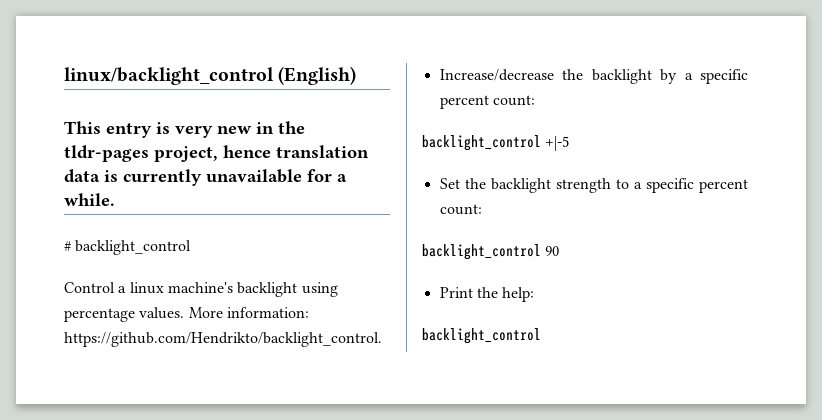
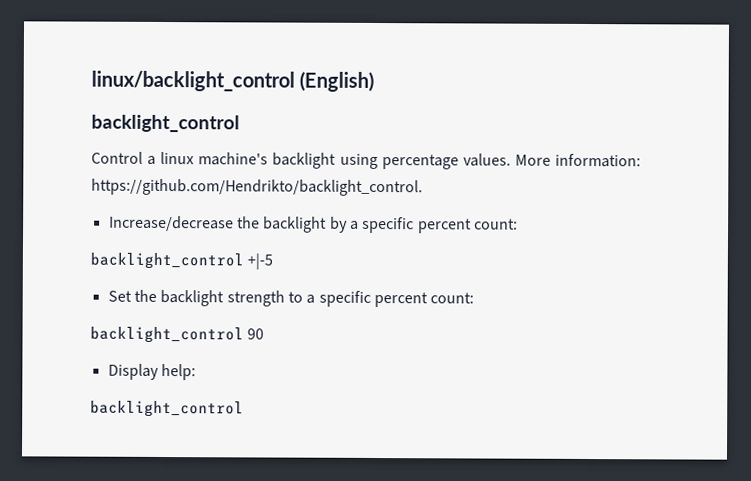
[64,121,305,138] [64,145,369,162] [64,169,347,186] [64,193,115,206] [64,241,71,251] This entry is very new in the tldr-pages project, hence translation data is currently unavailable for a while. // # -> (375, 81) none
[439,287,498,298] Print the -> [107,363,159,380] Display

